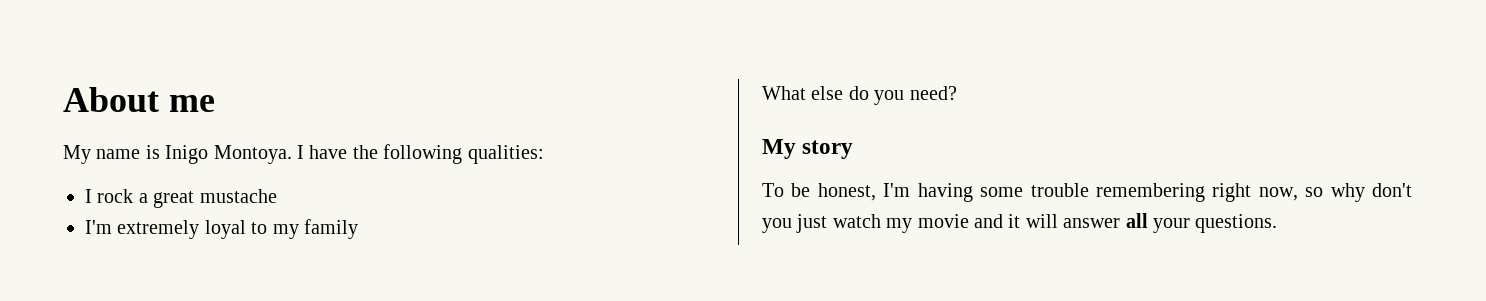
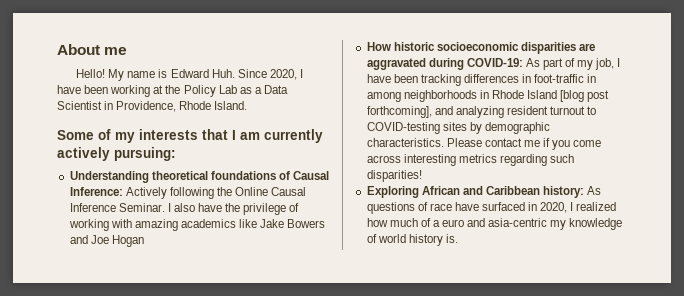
(215, 103) none -> [76,69,106,78] Hello!
[165,144,544,164] [85,189,277,208] [85,219,358,239] [762,86,957,105] [762,139,854,159] [762,183,1412,202] [762,213,1278,233] Inigo Montoya. I have the following qualities: // I rock a great mustache // I'm extremely loyal to my family // What else do you need? // My story // To be honest, I'm having some trouble remembering right now, so why don't you just watch my movie and it will answer all your questions. -> [170,69,304,80] [57,85,288,97] [57,101,248,112] [57,129,323,143] [57,147,176,161] [69,171,330,183] [69,187,307,199] [69,203,300,215] [68,219,326,231] [69,235,144,247] [366,42,596,54] [366,58,621,70] [366,74,597,86] [366,90,610,102] [366,106,597,118] [366,122,550,134] [366,138,602,150] [366,154,575,166] [366,170,422,182] [366,186,602,198] [366,202,617,214] [366,218,623,230] [366,234,458,246] Edward Huh. Since 2020, I have been working at the Policy Lab as a Data Scientist in Providence, Rhode Island. // Some of my interests that I am currently actively pursuing: // Understanding theoretical foundations of Causal Inference: Actively following the Online Causal Inference Seminar. I also have the privilege of working with amazing academics like Jake Bowers and Joe Hogan // How historic socioeconomic disparities are aggravated during COVID-19: As part of my job, I have been tracking differences in foot-traffic in among neighborhoods in Rhode Island [blog post forthcoming], and analyzing resident turnout to COVID-testing sites by demographic characteristics. Please contact me if you come across interesting metrics regarding such disparities! // Exploring African and Caribbean history: As questions of race have surfaced in 2020, I realized how much of a euro and asia-centric my knowledge of world history is.

